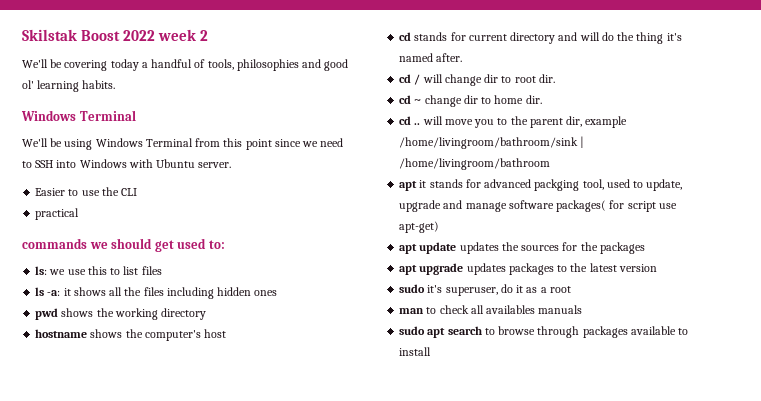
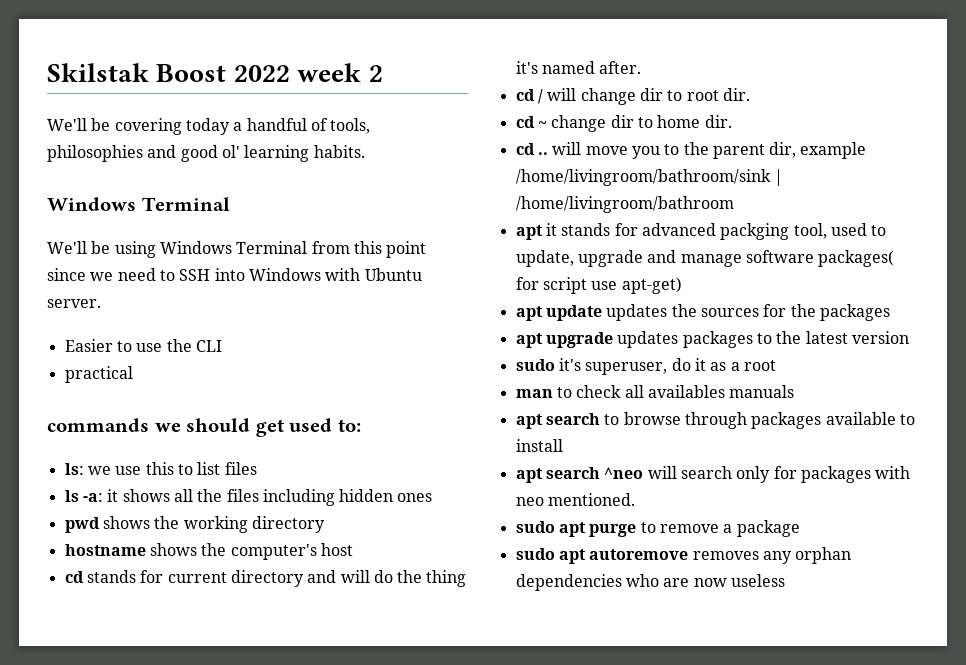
[399,326,426,335] sudo -> (795, 391) none
(432, 351) none -> [515,466,911,483] [515,493,635,506] [515,520,800,537] [515,547,852,564] [515,574,785,591] // apt search ^neo will search only for packages with neo mentioned. // sudo apt purge to remove a package // sudo apt autoremove removes any orphan dependencies who are now useless

